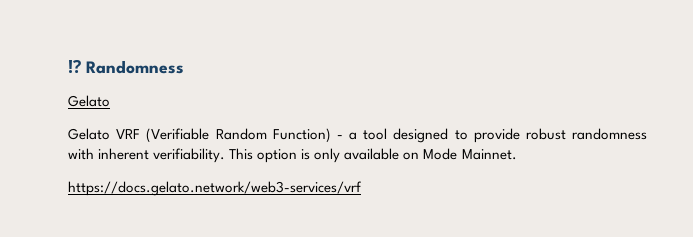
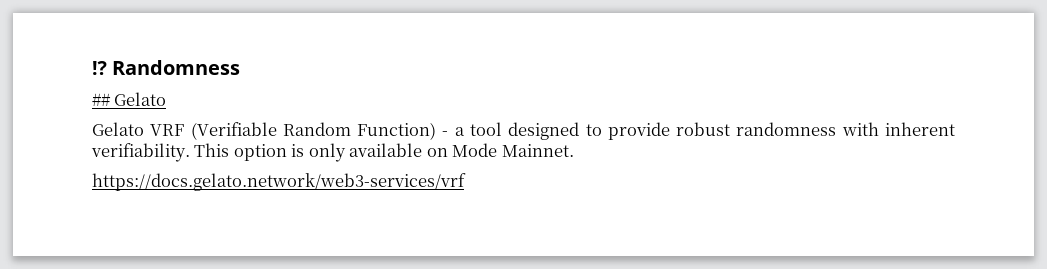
(184, 67) none -> [92,93,111,106] ##

